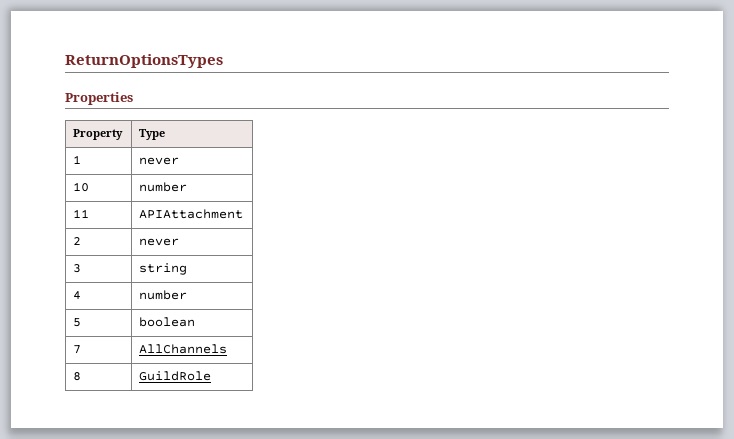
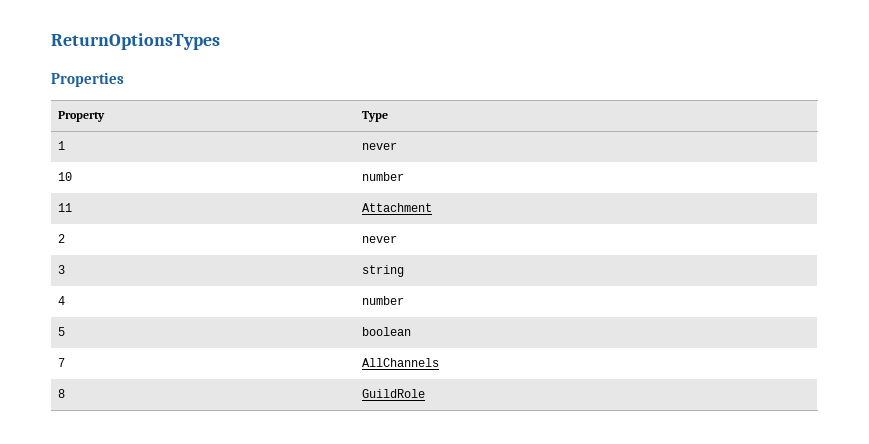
[139,209,244,219] APIAttachment -> [361,203,432,212] Attachment

